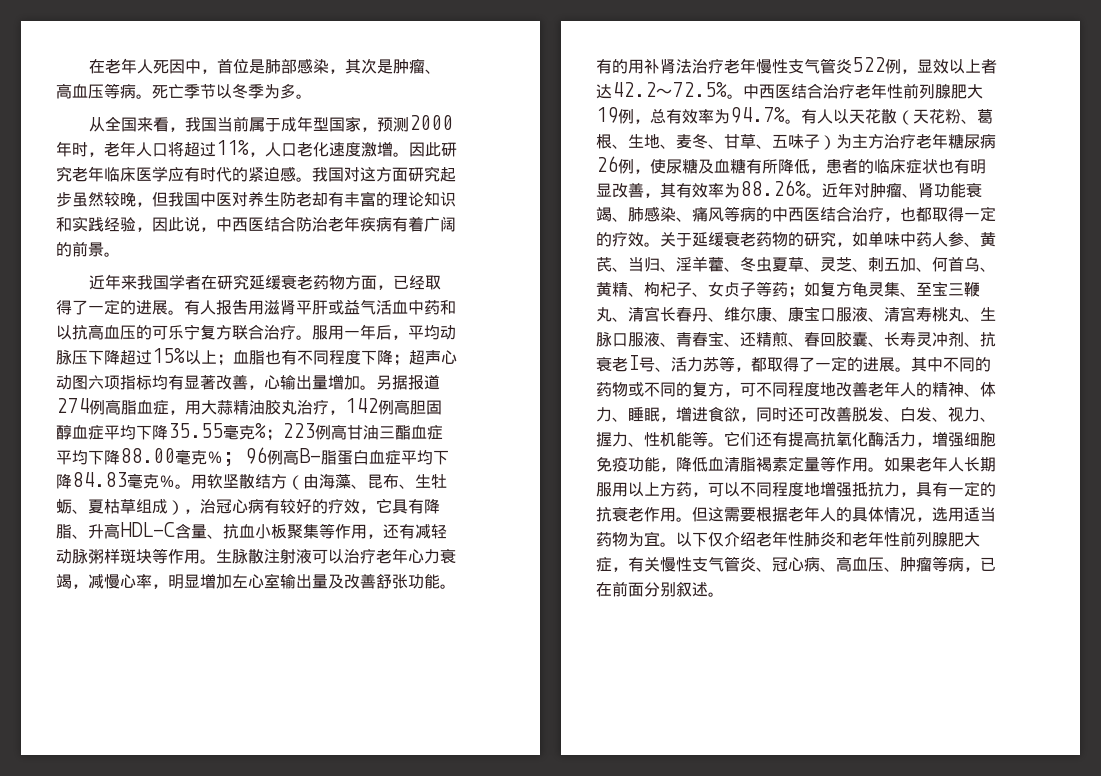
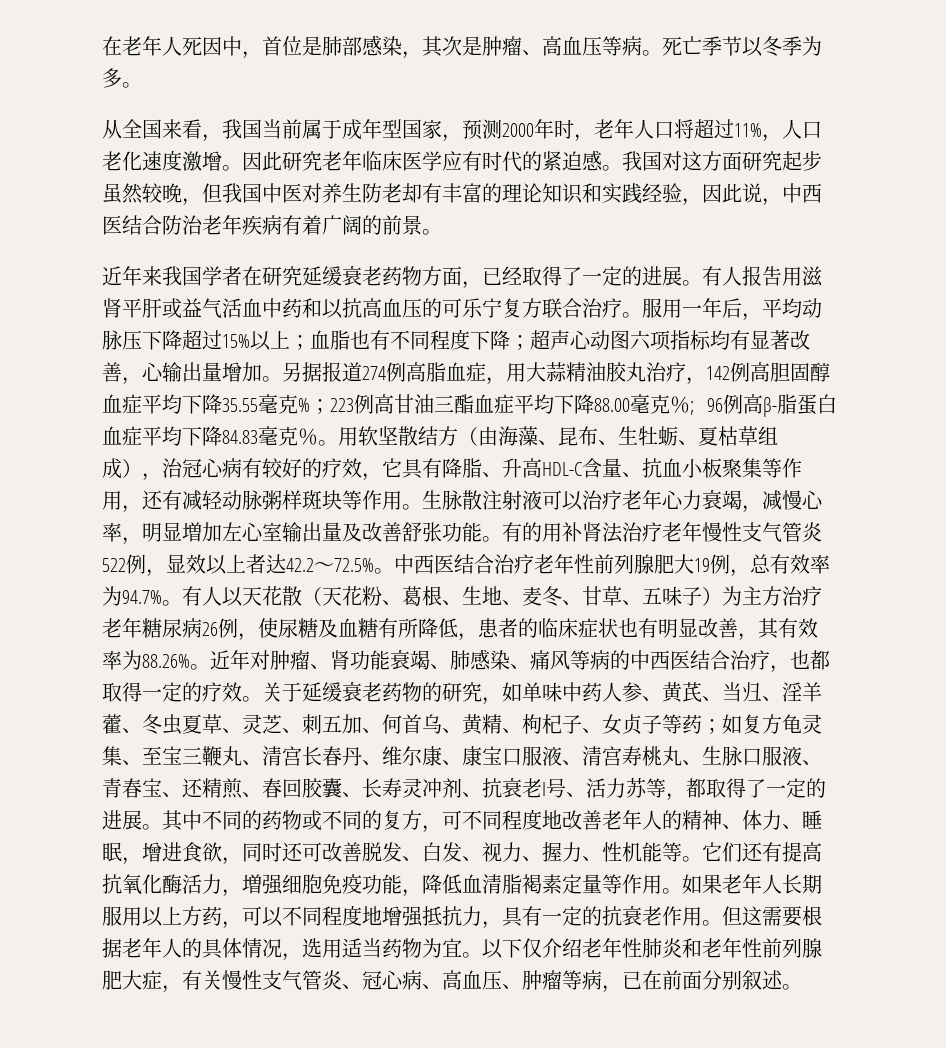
[299,448,321,463] B- -> [763,397,777,417] β-

